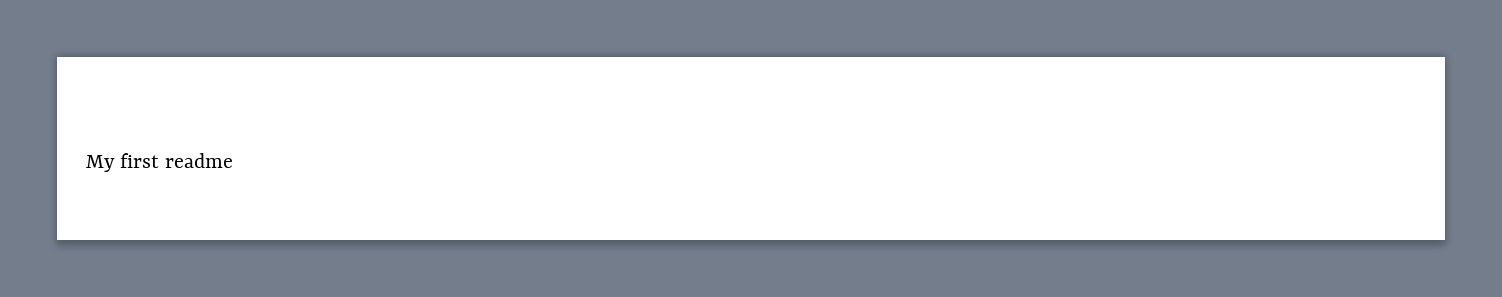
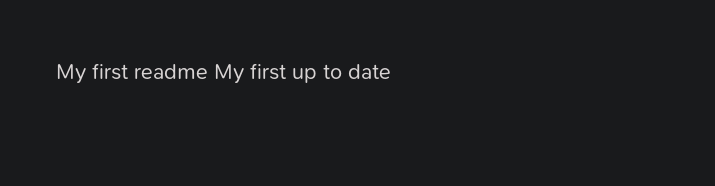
(234, 160) none -> [214,63,391,84] My first up to date

